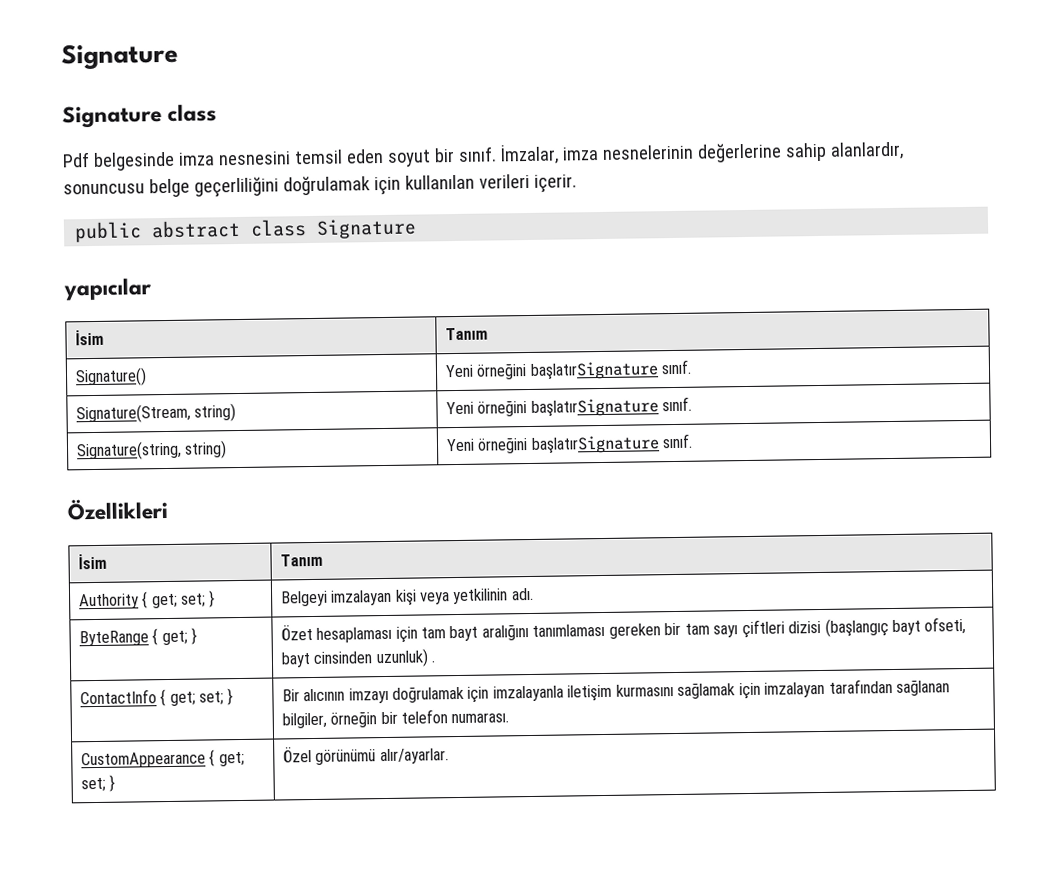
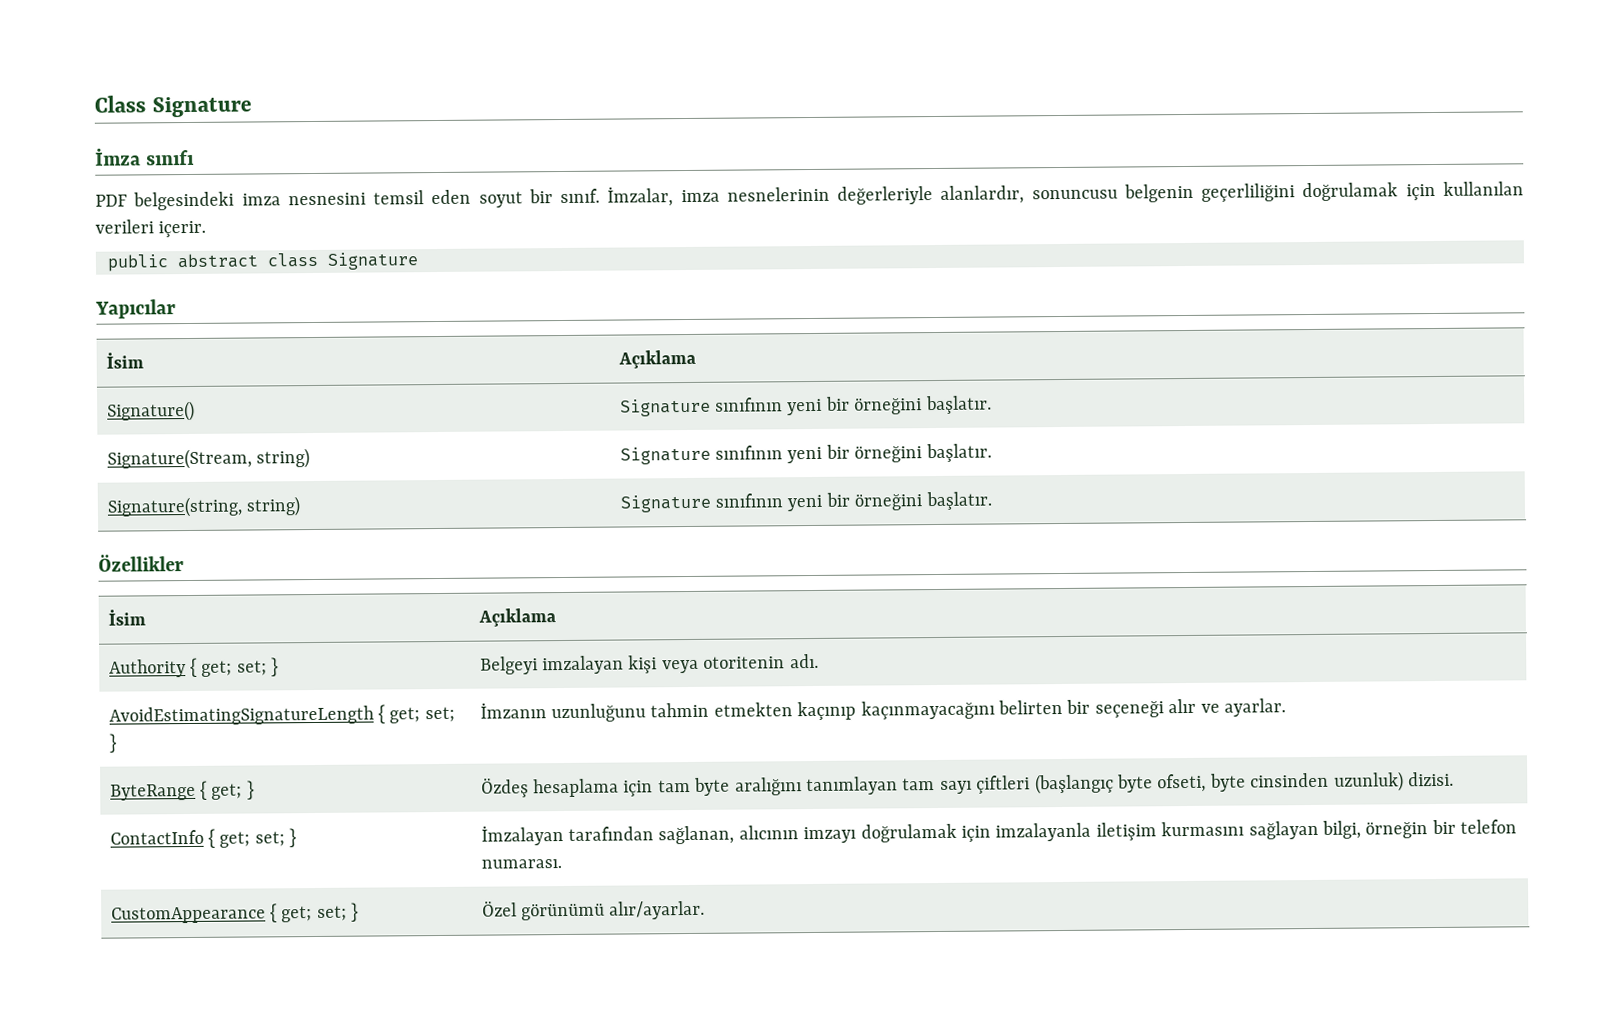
[61,42,178,70] [62,104,218,129] [62,151,175,171] Signature // Signature class // Pdf belgesinde -> [94,95,252,118] [95,148,194,166] [95,191,235,211] Class Signature // İmza sınıfı // PDF belgesindeki
[696,142,827,163] değerlerine sahip -> [837,186,934,205] değerleriyle
[148,178,190,198] belge -> [1123,183,1194,203] belgenin
[63,278,152,301] [74,329,104,346] [444,327,488,341] yapıcılar // İsim | Tanım -> [95,299,176,319] [105,352,144,369] [617,349,696,369] Yapıcılar // İsim | Açıklama
[444,359,692,380] [75,403,237,424] [445,396,692,417] [75,440,228,461] [445,433,693,454] [67,497,168,521] [77,553,107,570] [279,553,323,567] Yeni örneğini başlatırSignature sınıf. // Signature(Stream, string) | Yeni örneğini başlatırSignature sınıf. // Signature(string, string) | Yeni örneğini başlatırSignature sınıf. // Özellikleri // İsim | Tanım -> [619,395,992,417] [106,448,310,470] [619,443,992,465] [106,496,301,518] [619,491,992,513] [98,554,184,572] [107,609,146,626] [477,608,556,627] Signature sınıfının yeni bir örneğini başlatır. // Signature(Stream, string) | Signature sınıfının yeni bir örneğini başlatır. // Signature(string, string) | Signature sınıfının yeni bir örneğini başlatır. // Özellikler // İsim | Açıklama
[452,588,509,605] yetkilinin -> [703,656,786,669] otoritenin
[78,627,197,647] [280,616,967,643] [280,652,311,668] ByteRange { get; } | Özet hesaplaması için tam bayt aralığını tanımlaması gereken bir tam sayı çiftleri dizisi (başlangıç bayt ofseti, bayt -> [108,704,455,726] [108,733,117,753] [479,698,1286,723] [109,780,255,801] [480,773,1246,798] AvoidEstimatingSignatureLength { get; set; } | İmzanın uzunluğunu tahmin etmekten kaçınıp kaçınmayacağını belirten bir seçeneği alır ve ayarlar. // ByteRange { get; } | Özdeş hesaplama için tam byte aralığını tanımlayan tam sayı çiftleri (başlangıç byte ofseti, byte
[430,660,436,663] . -> [1407,771,1454,787] dizisi.
[281,689,300,702] Bir -> [480,825,735,846] İmzalayan tarafından sağlanan,
[677,679,951,700] [281,712,327,729] sağlamak için imzalayan tarafından sağlanan bilgiler, -> [1248,820,1361,840] sağlayan bilgi,

